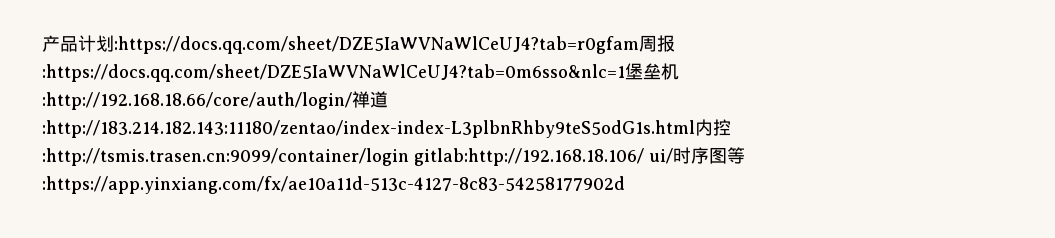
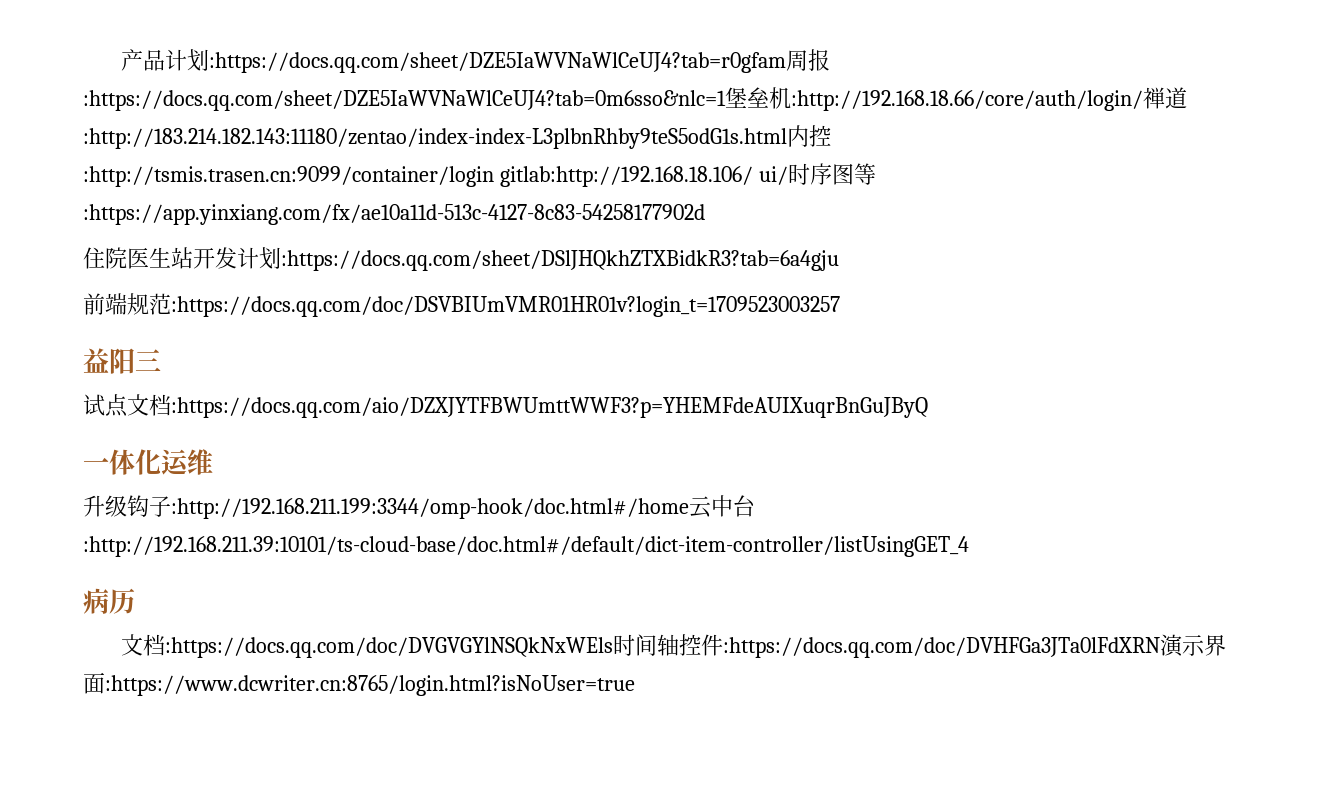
(625, 185) none -> [83,247,839,271] [83,293,840,317] [83,348,161,374] [83,394,928,418] [83,449,213,475] [83,495,755,519] [83,536,969,557] [83,588,135,614] [120,634,1226,658] [83,672,635,696] // 住院医生站开发计划:https://docs.qq.com/sheet/DSlJHQkhZTXBidkR3?tab=6a4gju // 前端规范:https://docs.qq.com/doc/DSVBIUmVMR01HR01v?login_t=1709523003257 // 益阳三 // 试点文档:https://docs.qq.com/aio/DZXJYTFBWUmttWWF3?p=YHEMFdeAUIXuqrBnGuJByQ // 一体化运维 // 升级钩子:http://192.168.211.199:3344/omp-hook/doc.html#/home云中台:http://192.168.211.39:10101/ts-cloud-base/doc.html#/default/dict-item-controller/listUsingGET_4 // 病历 // 文档:https://docs.qq.com/doc/DVGVGYlNSQkNxWEls时间轴控件:https://docs.qq.com/doc/DVHFGa3JTa0lFdXRN演示界面:https://www.dcwriter.cn:8765/login.html?isNoUser=true

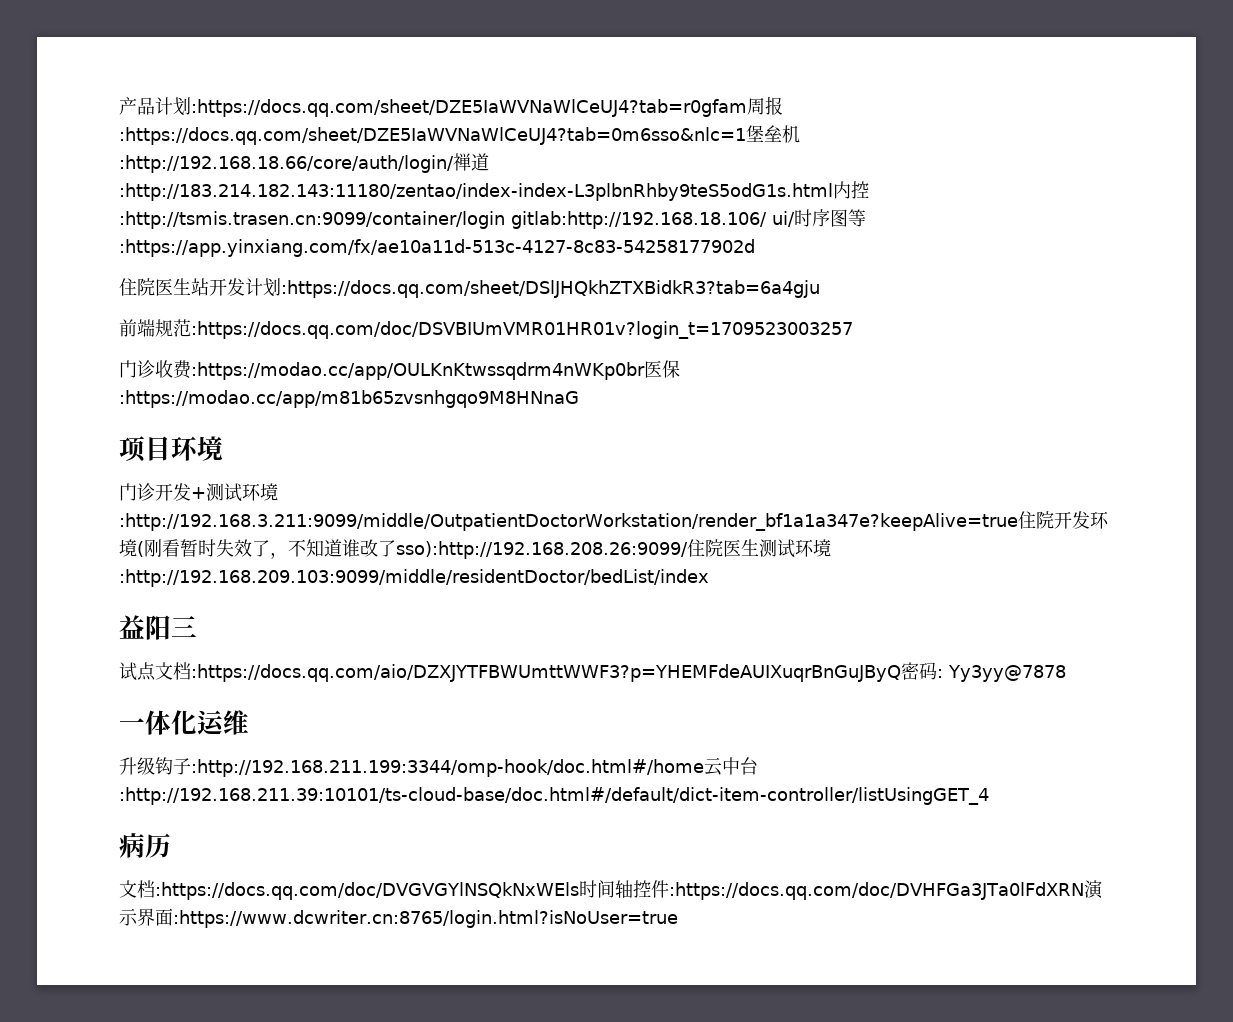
(840, 306) none -> [119,360,680,380] [119,390,579,408] [119,436,223,462] [119,483,278,502] [119,511,1109,531] [119,539,831,559] [119,569,709,587] // 门诊收费:https://modao.cc/app/OULKnKtwssqdrm4nWKp0br医保:https://modao.cc/app/m81b65zvsnhgqo9M8HNnaG // 项目环境 // 门诊开发+测试环境:http://192.168.3.211:9099/middle/OutpatientDoctorWorkstation/render_bf1a1a347e?keepAlive=true住院开发环境(刚看暂时失效了，不知道谁改了sso):http://192.168.208.26:9099/住院医生测试环境:http://192.168.209.103:9099/middle/residentDoctor/bedList/index
(928, 407) none -> [901,662,1066,682] 密码: Yy3yy@7878

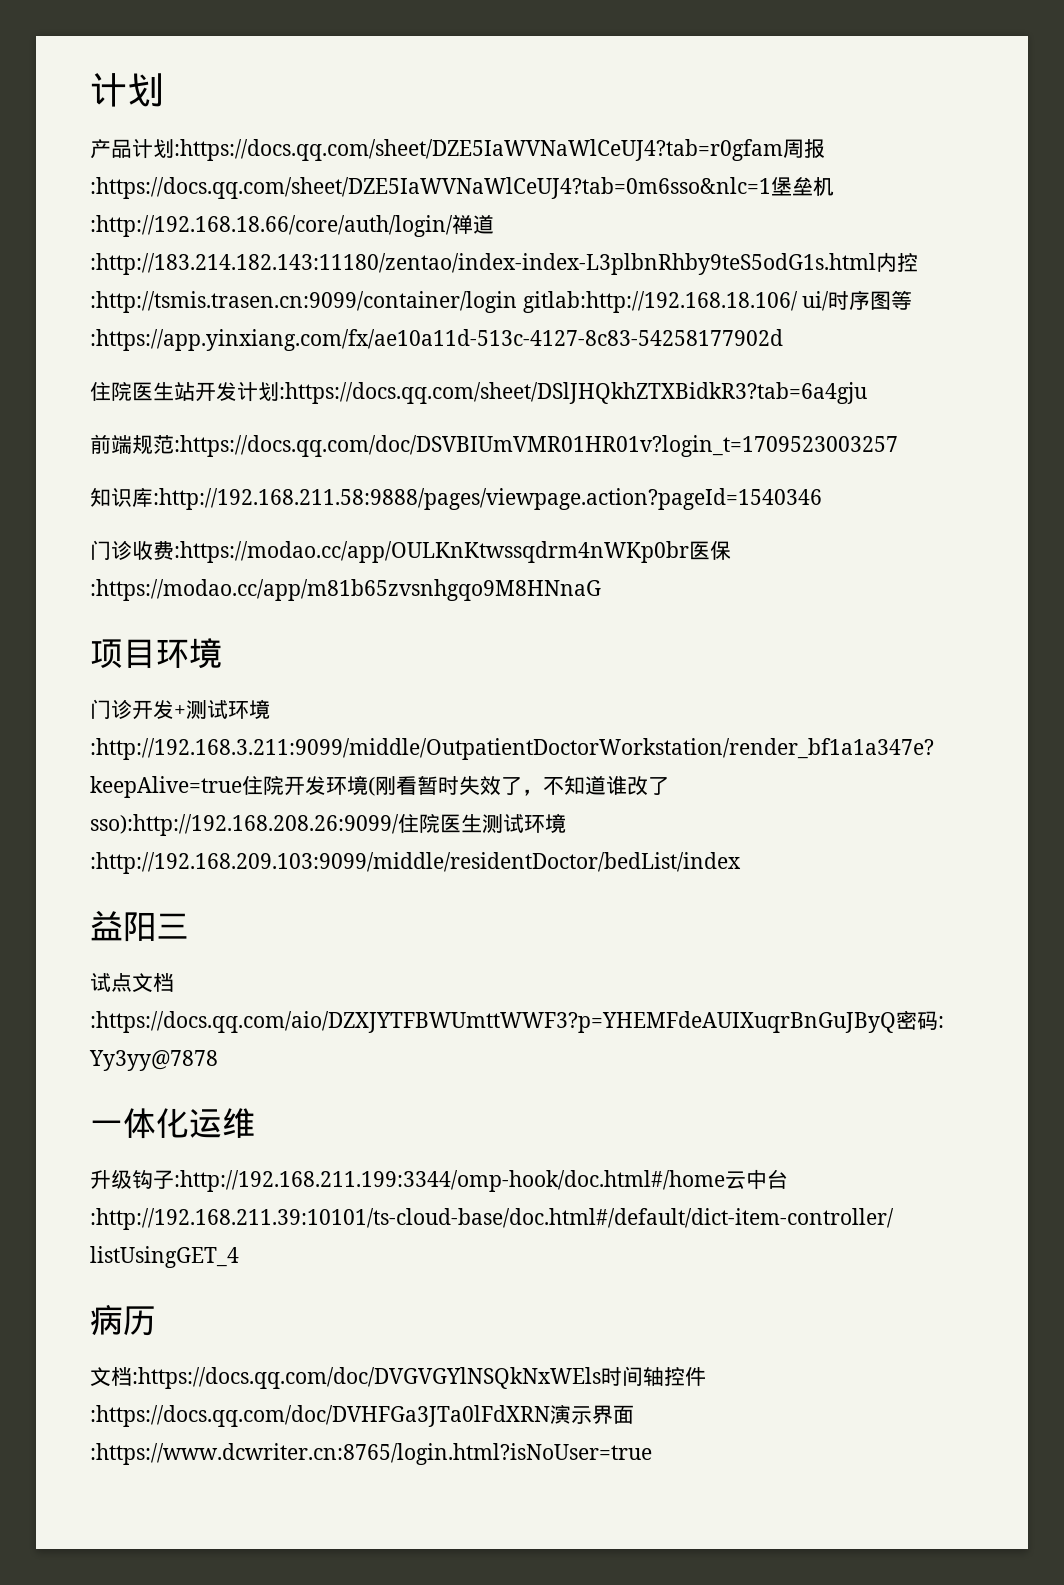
(119, 106) none -> [90,73,164,107] 计划 //
(853, 330) none -> [90,487,822,510] // 知识库:http://192.168.211.58:9888/pages/viewpage.action?pageId=1540346

